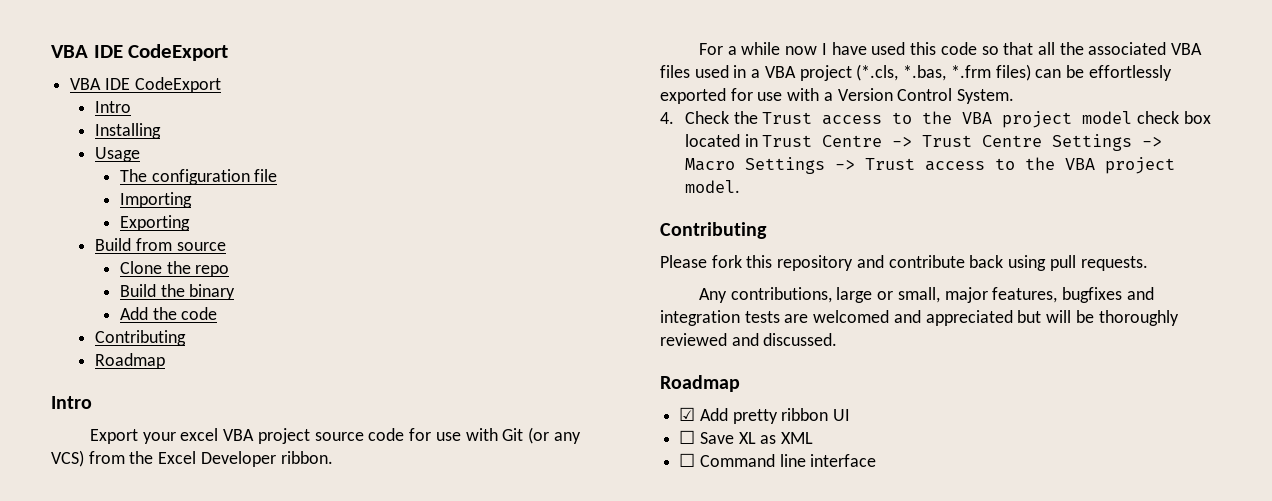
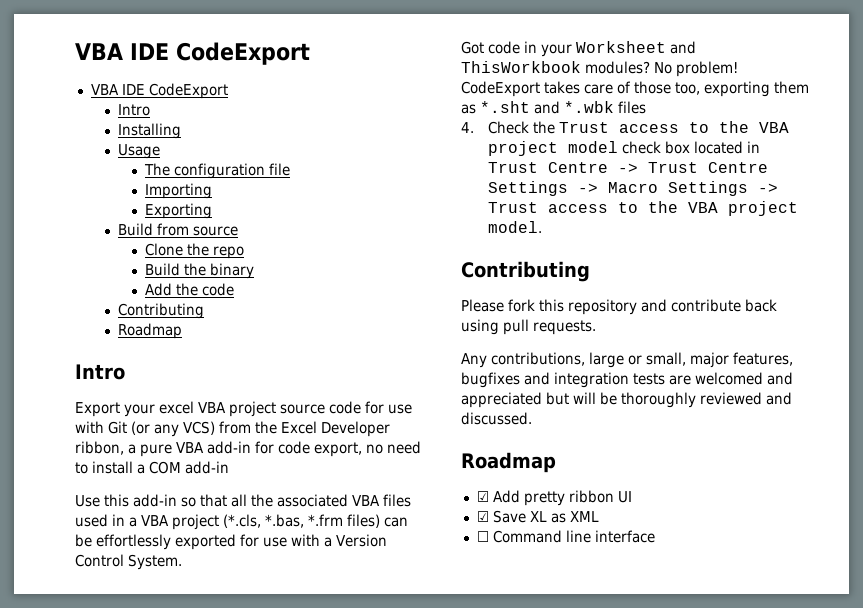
[280,451,333,464] [699,42,977,55] ribbon. // For a while now I have used this code -> [75,441,421,457] [75,461,229,474] [75,494,177,507] ribbon, a pure VBA add-in for code export, no need to install a COM add-in // Use this add-in
(1015, 96) none -> [461,41,696,57] [461,61,738,77] [461,81,809,97] [461,101,646,114] // Got code in your Worksheet and ThisWorkbook modules? No problem! CodeExport takes care of those too, exporting them as *.sht and *.wbk files
[679,430,696,444] ☐ -> [476,511,489,522] ☑

